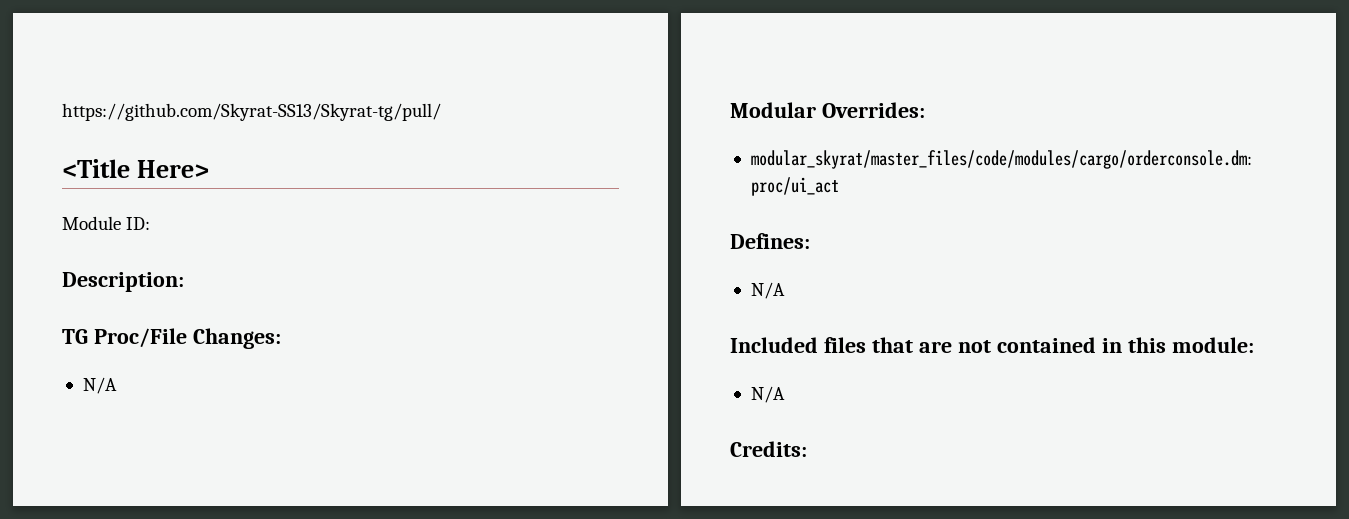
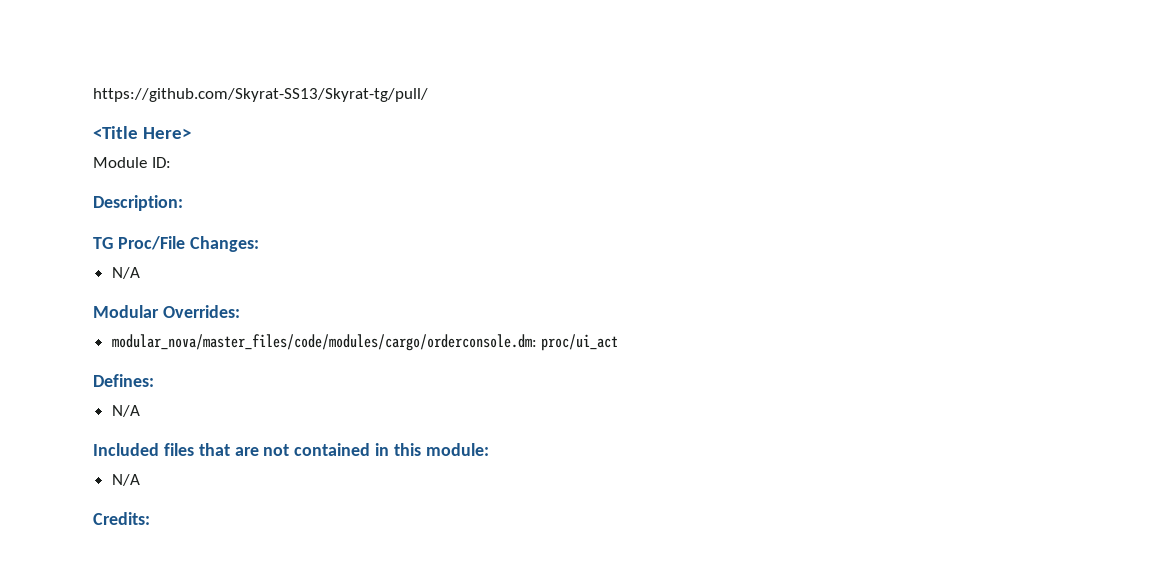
[750,150,1252,169] modular_skyrat/master_files/code/modules/cargo/orderconsole.dm: -> [111,334,537,351] modular_nova/master_files/code/modules/cargo/orderconsole.dm:

